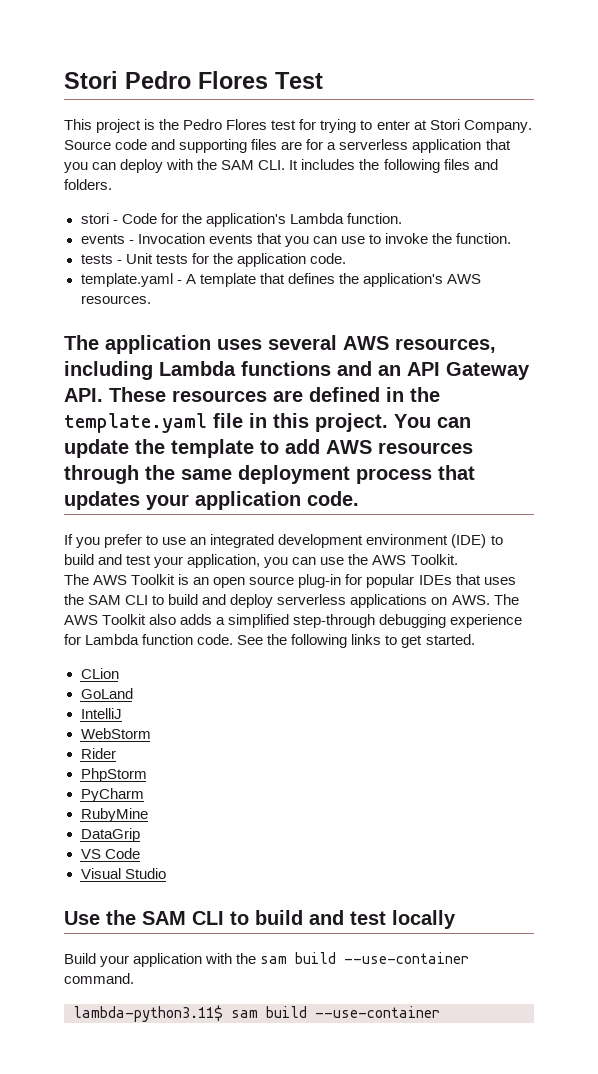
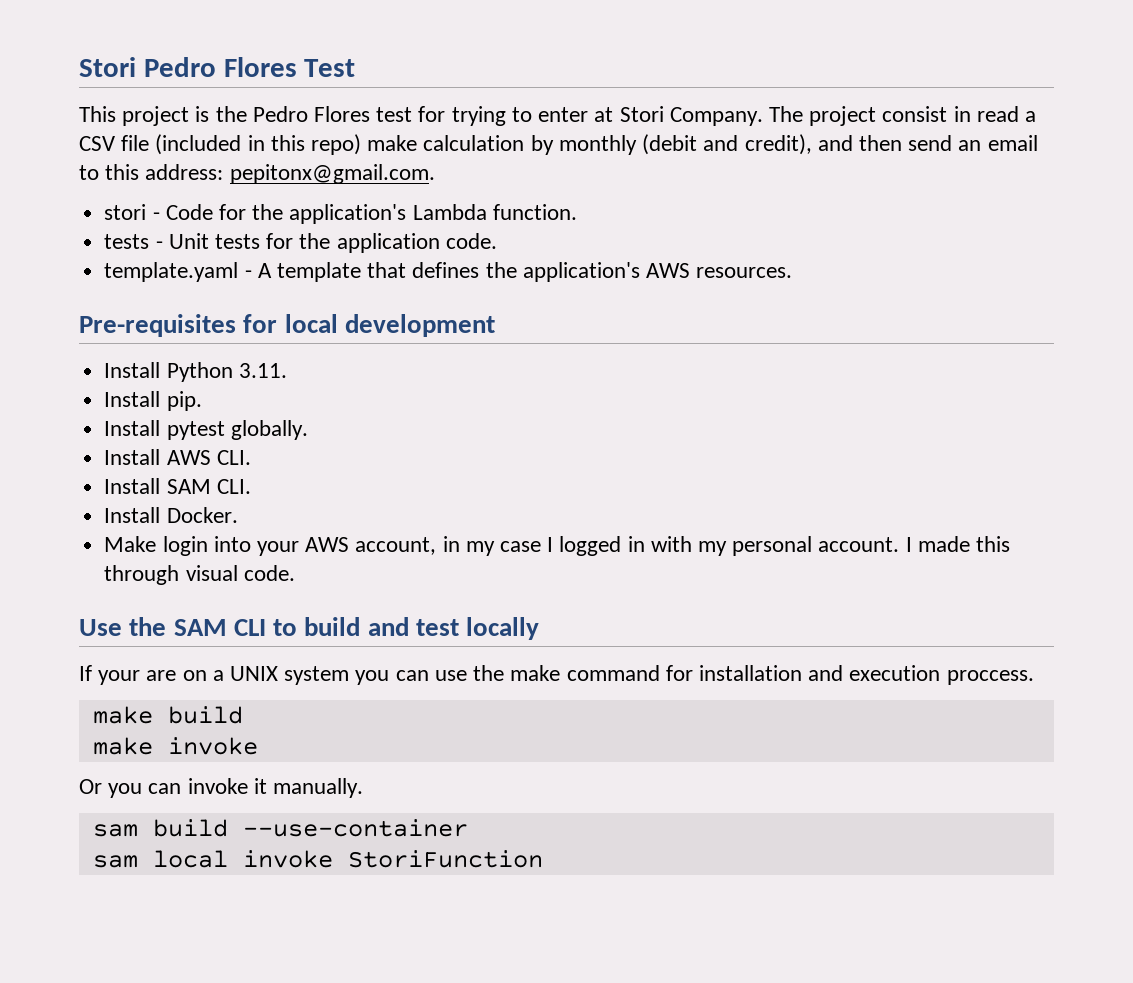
[64,139,511,153] [64,159,498,173] [64,179,112,190] Source code and supporting files are for a serverless application that you can deploy with the SAM CLI. It includes the following files and folders. -> [768,106,1036,126] [79,134,1038,155] [79,164,435,184] The project consist in read a CSV file (included in this repo) make calculation by monthly (debit and credit), and then send an email to this address: pepitonx@gmail.com.
[80,233,512,247] // events - Invocation events that you can use to invoke the function. -> (577, 212) none
[64,335,496,354] [64,361,530,380] [64,387,440,402] [64,413,471,433] [64,439,473,458] [64,465,475,484] [64,491,359,510] [64,534,503,548] [64,554,458,568] [64,574,516,588] [64,594,519,608] [64,614,523,628] [64,634,475,648] [80,668,119,679] [80,688,133,699] [80,708,122,719] [80,728,151,739] [80,748,116,759] [80,768,147,782] [80,788,144,802] [80,808,148,822] [80,828,140,842] [80,848,140,859] [80,868,166,879] The application uses several AWS resources, including Lambda functions and an API Gateway API. These resources are defined in the template.yaml file in this project. You can update the template to add AWS resources through the same deployment process that updates your application code. // If you prefer to use an integrated development environment (IDE) to build and test your application, you can use the AWS Toolkit. // The AWS Toolkit is an open source plug-in for popular IDEs that uses the SAM CLI to build and deploy serverless applications on AWS. The AWS Toolkit also adds a simplified step-through debugging experience for Lambda function code. See the following links to get started. // CLion // GoLand // IntelliJ // WebStorm // Rider // PhpStorm // PyCharm // RubyMine // DataGrip // VS Code // Visual Studio -> [79,314,495,337] [104,362,287,382] [104,391,202,411] [104,420,308,440] [104,449,251,465] [104,478,251,494] [104,507,238,523] [104,536,1011,556] [104,565,295,585] Pre-requisites for local development // Install Python 3.11. // Install pip. // Install pytest globally. // Install AWS CLI. // Install SAM CLI. // Install Docker. // Make login into your AWS account, in my case I logged in with my personal account. I made this through visual code.
[64,952,470,967] [64,973,134,984] [73,1005,440,1022] Build your application with the sam build --use-container command. // lambda-python3.11$ sam build --use-container -> [79,665,1034,685] [92,706,243,724] [92,737,258,755] [79,778,364,798] [92,819,468,837] [92,850,543,868] If your are on a UNIX system you can use the make command for installation and execution proccess. // make build // make invoke // Or you can invoke it manually. // sam build --use-container // sam local invoke StoriFunction

